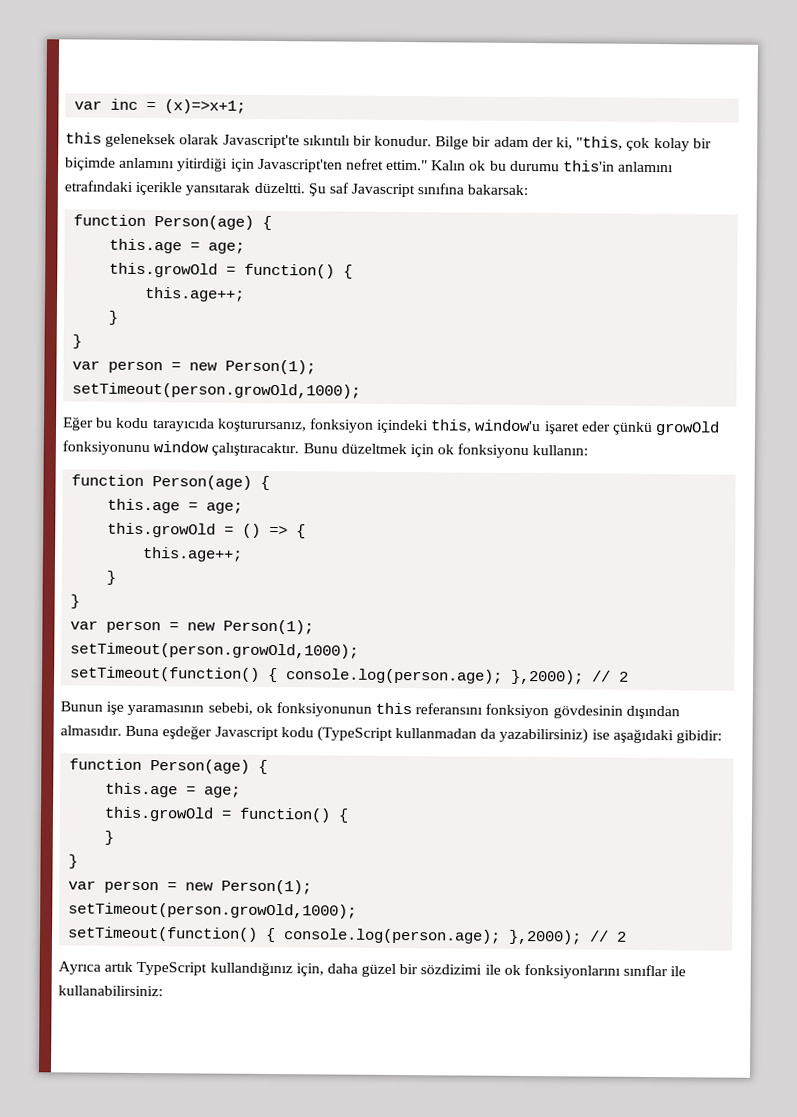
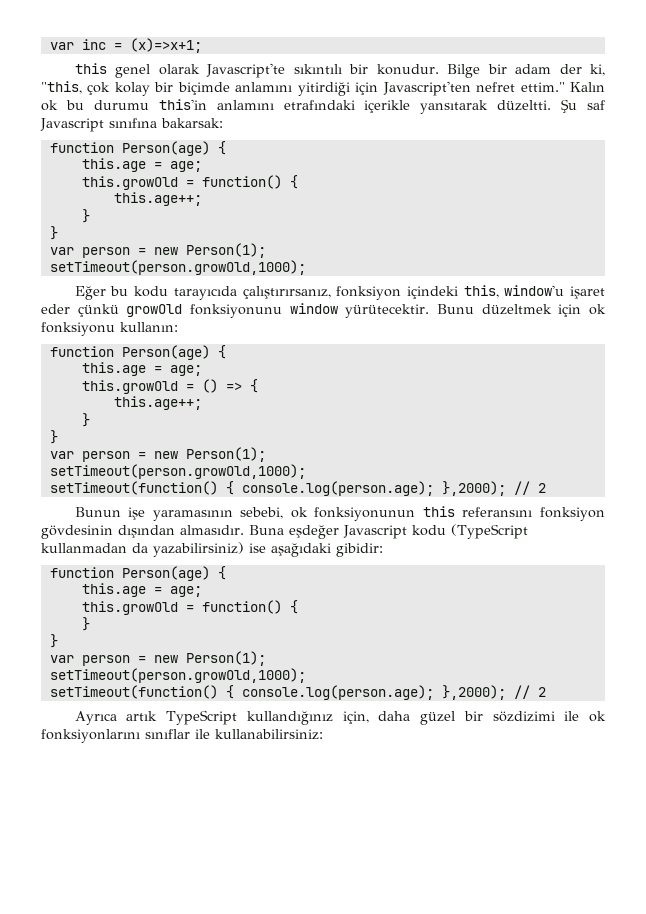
[105,133,177,148] geleneksek -> [115,64,151,78] genel
[216,418,307,433] koşturursanız, -> [242,286,331,299] çalıştırırsanız,
[211,442,300,457] çalıştıracaktır. -> [345,304,430,318] yürütecektir.

